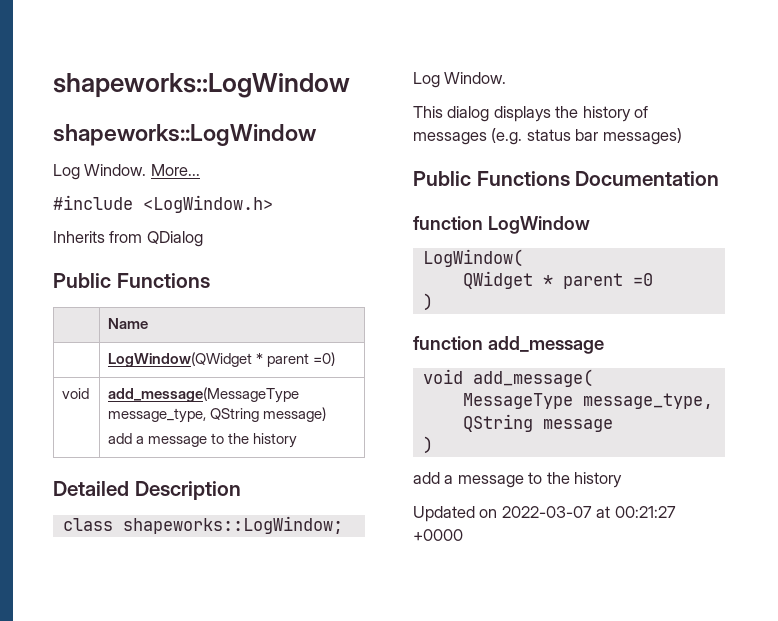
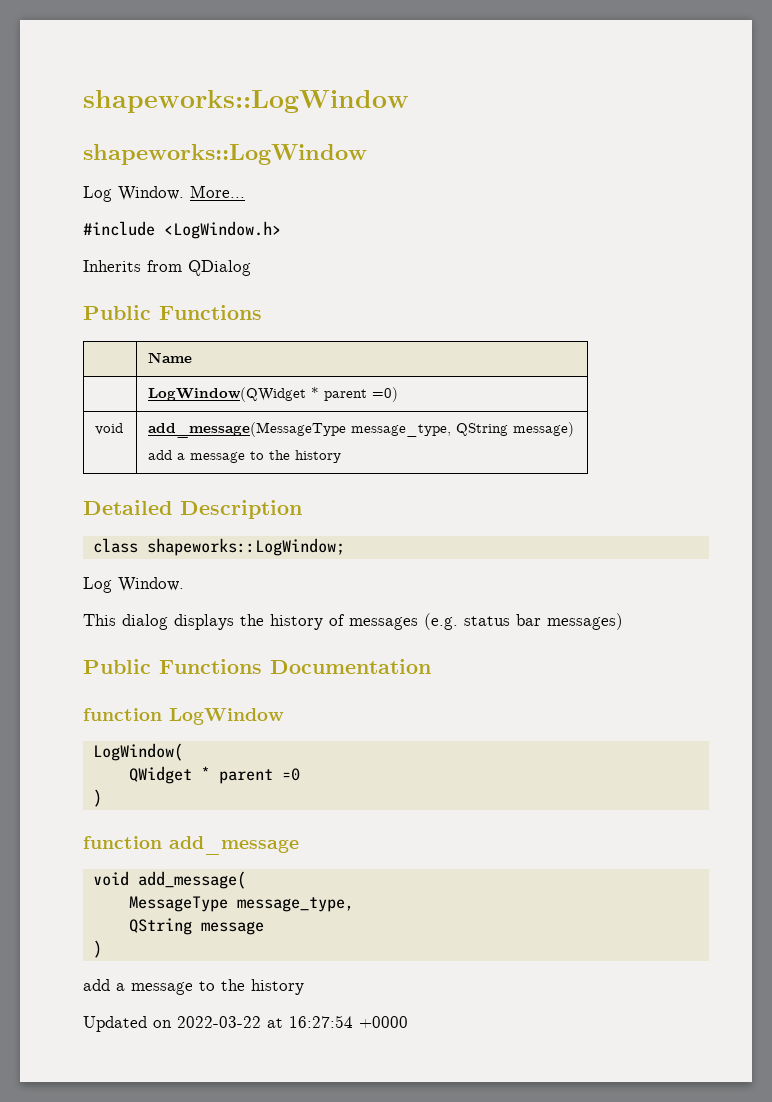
[501,506,676,518] 2022-03-07 at 00:21:27 -> [177,1015,353,1028] 2022-03-22 at 16:27:54

